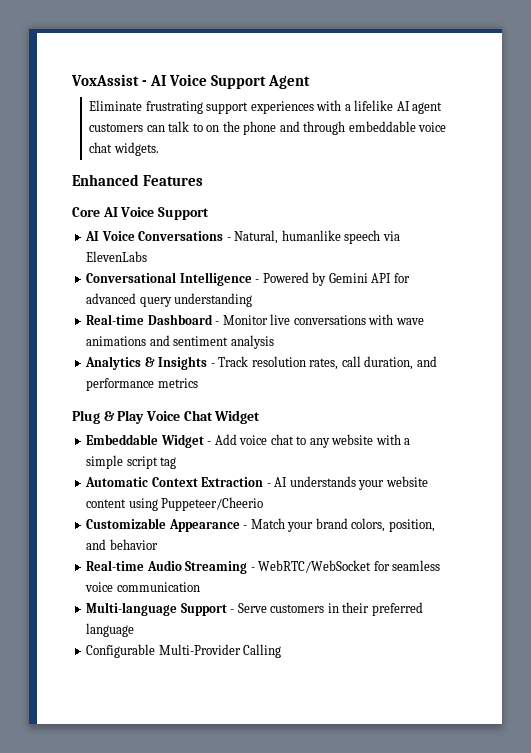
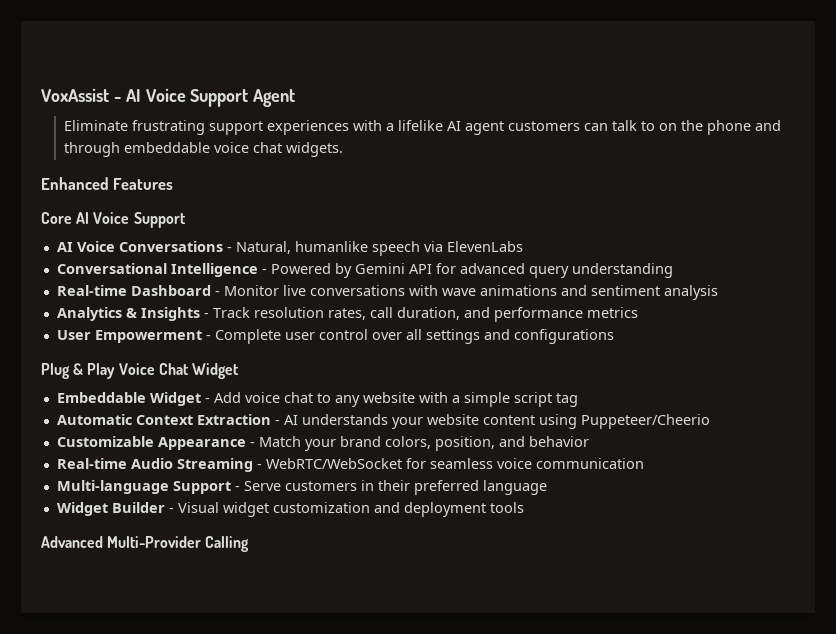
(198, 383) none -> [56,329,614,344] // User Empowerment - Complete user control over all settings and configurations
[86,644,156,658] Configurable -> [56,502,524,517] [41,536,103,548] Widget Builder - Visual widget customization and deployment tools // Advanced

